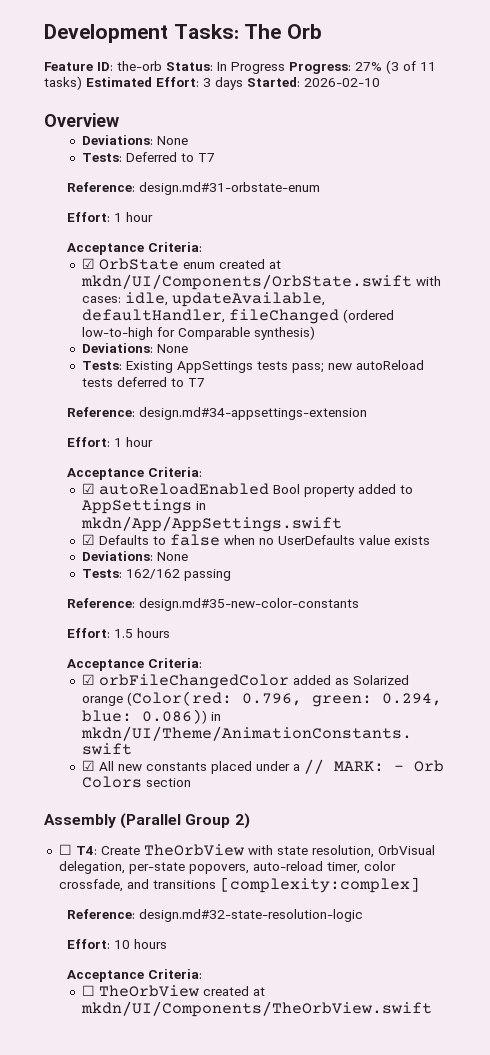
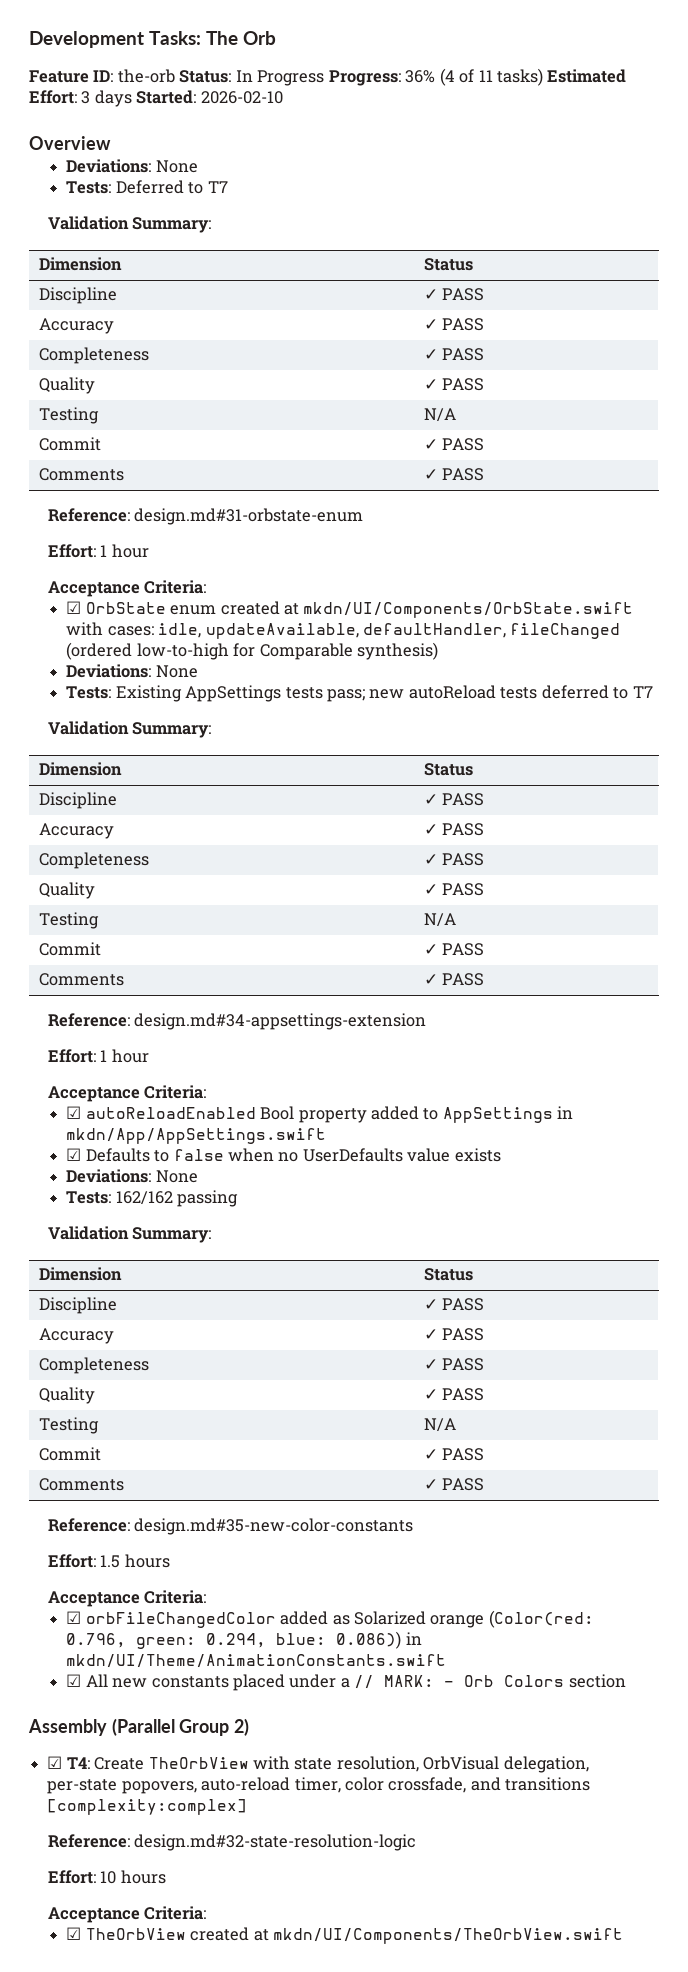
[355,60,399,74] 27% (3 -> [405,68,455,86] 36% (4
(215, 157) none -> [47,216,212,233] [38,257,122,271] [423,258,473,271] [38,287,117,304] [423,288,485,301] [38,318,114,334] [423,318,485,331] [38,347,149,364] [423,348,485,361] [38,377,95,394] [423,378,485,391] [38,407,99,424] [423,408,456,422] [38,437,101,451] [423,438,485,451] [38,468,124,481] [423,468,485,481] // Validation Summary: // Dimension | Status // Discipline | ✓ PASS // Accuracy | ✓ PASS // Completeness | ✓ PASS // Quality | ✓ PASS // Testing | N/A // Commit | ✓ PASS // Comments | ✓ PASS
(205, 382) none -> [47,721,212,738] [38,762,122,776] [423,763,473,776] [38,792,117,809] [423,793,485,806] [38,823,114,839] [423,823,485,836] [38,852,149,869] [423,853,485,866] [38,882,95,899] [423,883,485,896] [38,912,99,929] [423,913,456,927] [38,942,101,956] [423,943,485,956] [38,973,124,986] [423,973,485,986] // Validation Summary: // Dimension | Status // Discipline | ✓ PASS // Accuracy | ✓ PASS // Completeness | ✓ PASS // Quality | ✓ PASS // Testing | N/A // Commit | ✓ PASS // Comments | ✓ PASS
(231, 575) none -> [47,1226,212,1243] [38,1267,122,1281] [423,1268,473,1281] [38,1297,117,1314] [423,1298,485,1311] [38,1328,114,1344] [423,1328,485,1341] [38,1357,149,1374] [423,1358,485,1371] [38,1387,95,1404] [423,1388,485,1401] [38,1417,99,1434] [423,1418,456,1432] [38,1447,101,1461] [423,1448,485,1461] [38,1478,124,1491] [423,1478,485,1491] // Validation Summary: // Dimension | Status // Discipline | ✓ PASS // Accuracy | ✓ PASS // Completeness | ✓ PASS // Quality | ✓ PASS // Testing | N/A // Commit | ✓ PASS // Comments | ✓ PASS
[58,844,72,855] ☐ -> [47,1756,63,1769] ☑
[81,985,95,996] ☐ -> [66,1927,82,1940] ☑

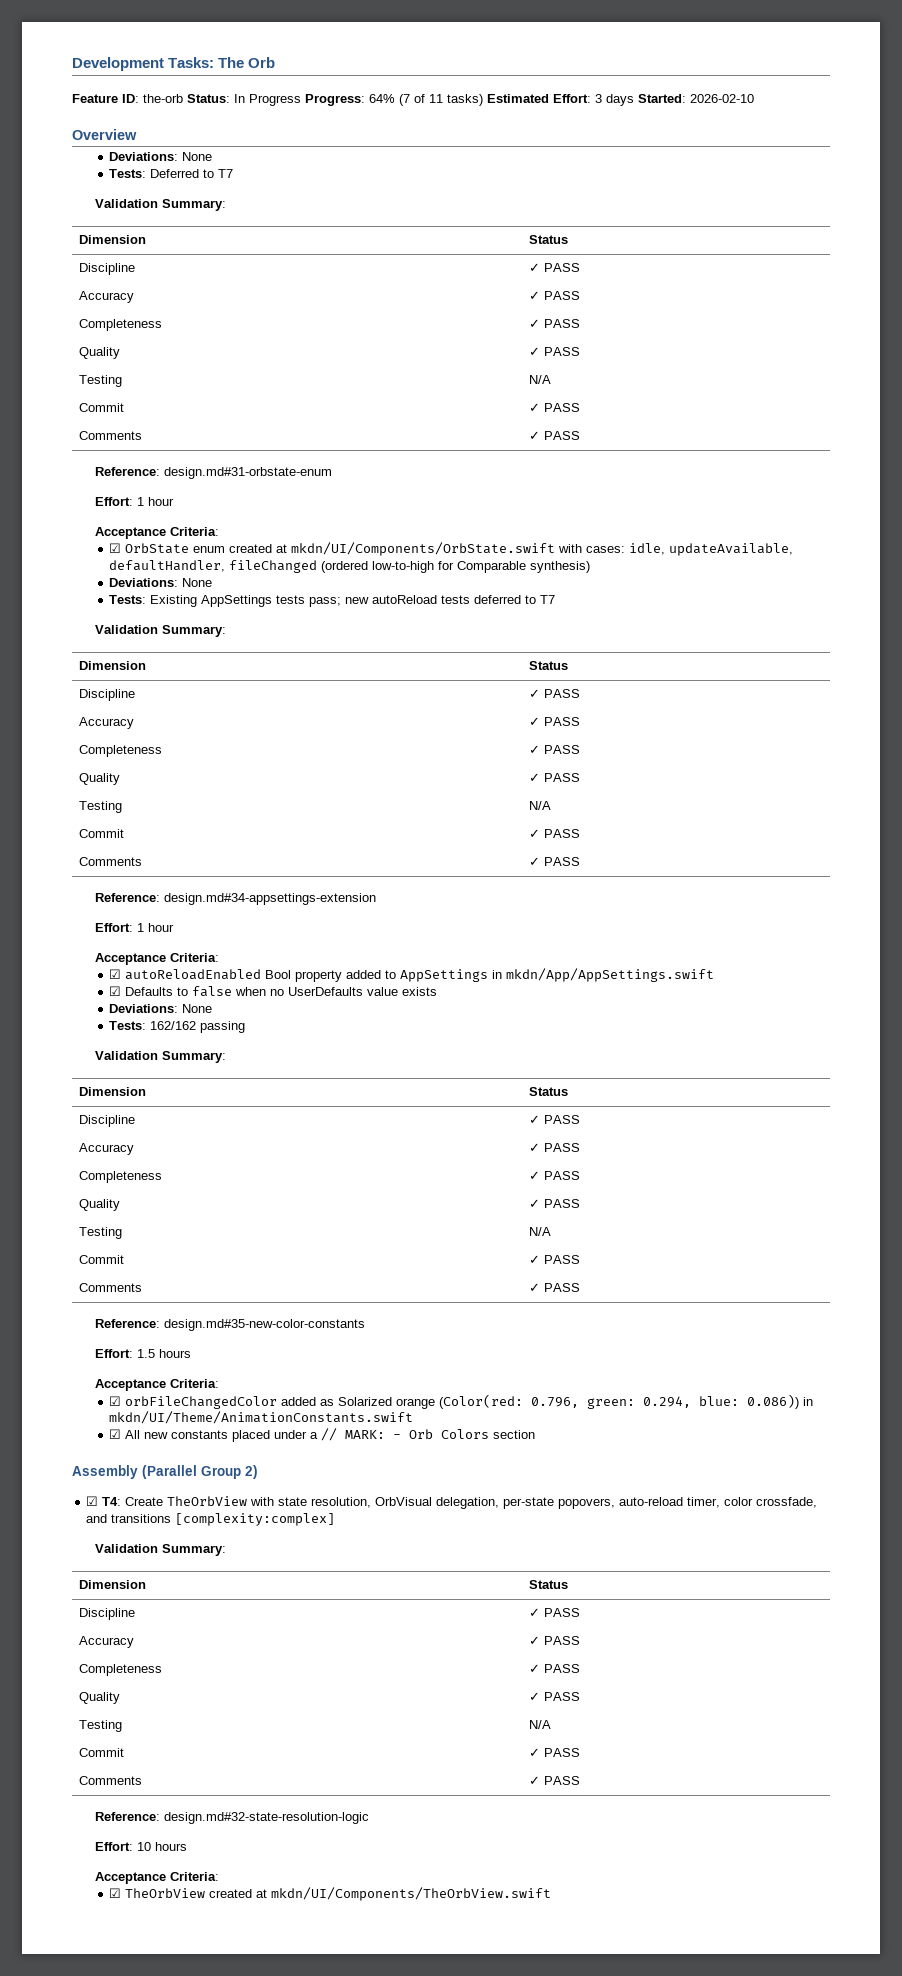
[405,68,455,86] 36% (4 -> [369,94,410,106] 64% (7
(248, 1807) none -> [94,1544,226,1556] [79,1580,147,1589] [529,1580,569,1589] [79,1608,136,1620] [529,1608,581,1617] [79,1636,135,1648] [529,1636,581,1645] [79,1664,163,1676] [529,1664,581,1673] [79,1692,121,1704] [529,1692,581,1701] [79,1720,123,1732] [529,1720,552,1729] [79,1748,125,1757] [529,1748,581,1757] [79,1776,143,1785] [529,1776,581,1785] // Validation Summary: // Dimension | Status // Discipline | ✓ PASS // Accuracy | ✓ PASS // Completeness | ✓ PASS // Quality | ✓ PASS // Testing | N/A // Commit | ✓ PASS // Comments | ✓ PASS

